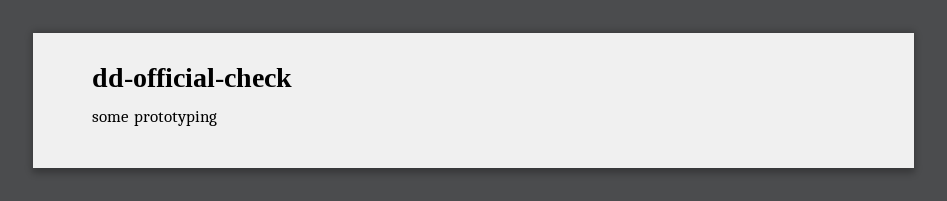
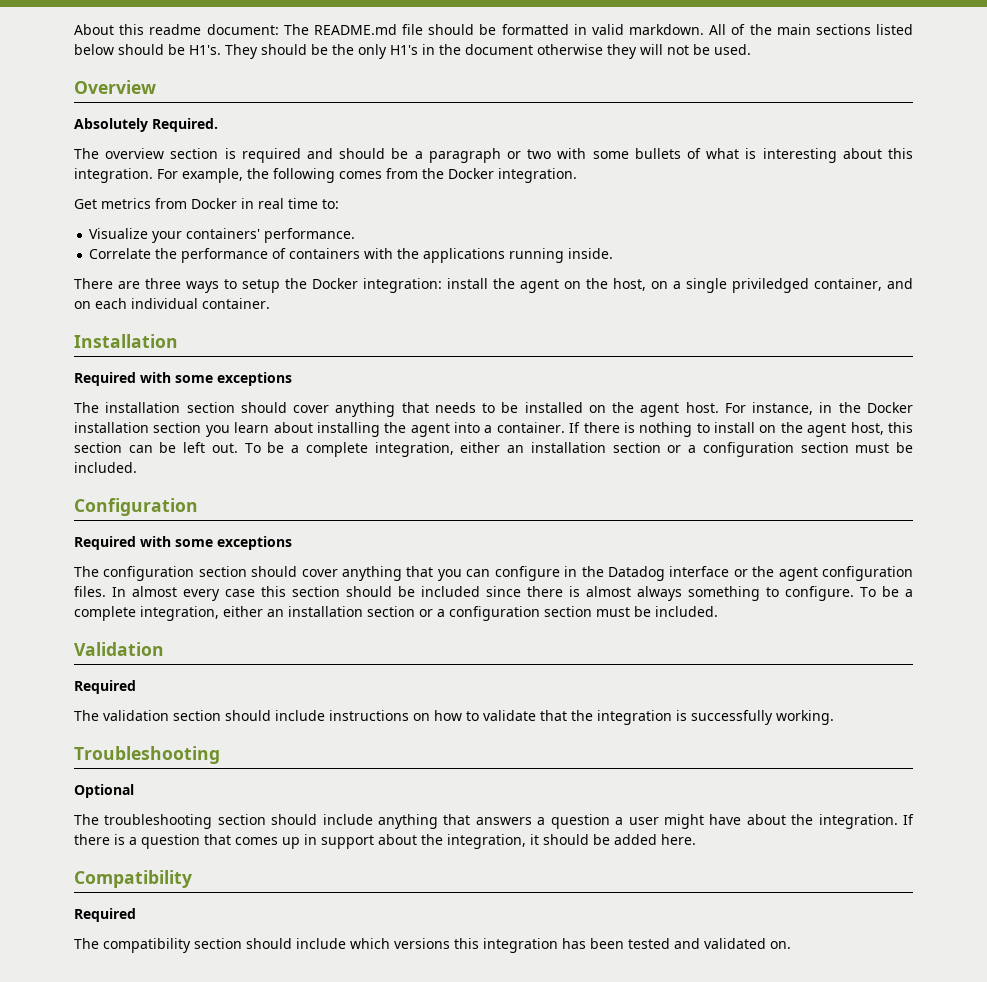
[92,68,292,87] [92,111,217,126] dd-official-check // some prototyping -> [74,24,913,35] [74,44,751,59] [74,80,156,94] [74,118,218,132] [74,148,914,163] [74,168,577,183] [74,198,339,209] [89,228,356,243] [89,248,614,263] [74,278,913,293] [74,298,270,309] [74,334,178,348] [74,372,292,386] [74,402,914,417] [74,422,914,437] [74,442,913,457] [74,462,137,473] [74,498,198,516] [74,536,292,550] [74,566,913,581] [74,586,913,601] [74,606,718,621] [74,642,164,656] [74,680,136,694] [74,710,834,725] [74,746,220,764] [74,784,134,798] [74,814,914,829] [74,834,696,849] [74,870,192,888] [74,908,136,922] [74,938,791,953] About this readme document: The README.md file should be formatted in valid markdown. All of the main sections listed below should be H1's. They should be the only H1's in the document otherwise they will not be used. // Overview // Absolutely Required. // The overview section is required and should be a paragraph or two with some bullets of what is interesting about this integration. For example, the following comes from the Docker integration. // Get metrics from Docker in real time to: // Visualize your containers' performance. // Correlate the performance of containers with the applications running inside. // There are three ways to setup the Docker integration: install the agent on the host, on a single priviledged container, and on each individual container. // Installation // Required with some exceptions // The installation section should cover anything that needs to be installed on the agent host. For instance, in the Docker installation section you learn about installing the agent into a container. If there is nothing to install on the agent host, this section can be left out. To be a complete integration, either an installation section or a configuration section must be included. // Configuration // Required with some exceptions // The configuration section should cover anything that you can configure in the Datadog interface or the agent configuration files. In almost every case this section should be included since there is almost always something to configure. To be a complete integration, either an installation section or a configuration section must be included. // Validation // Required // The validation section should include instructions on how to validate that the integration is successfully working. // Troubleshooting // Optional // The troubleshooting section should include anything that answers a question a user might have about the integration. If there is a question that comes up in support about the integration, it should be added here. // Compatibility // Required // The compatibility section should include which versions this integration has been tested and validated on.

